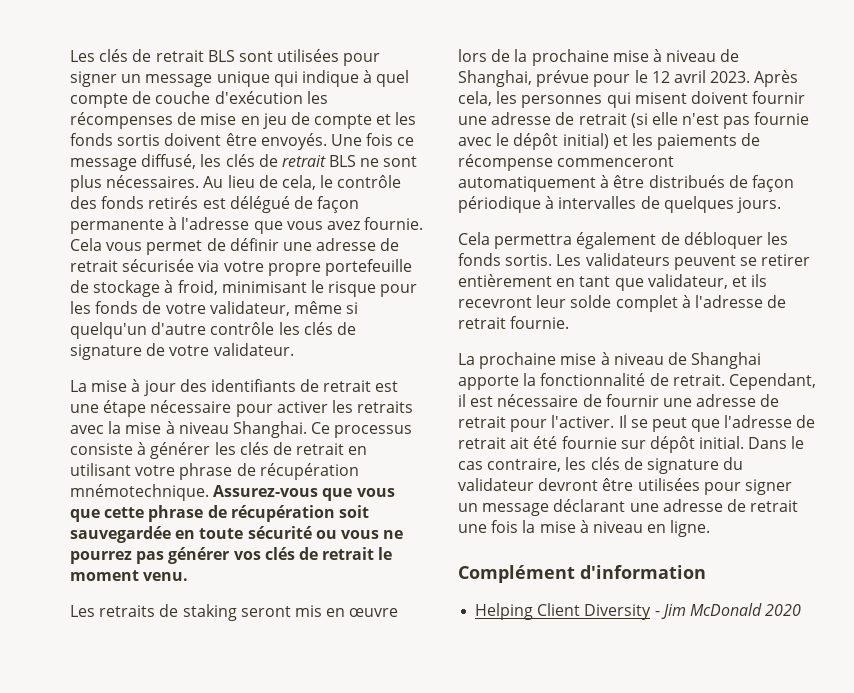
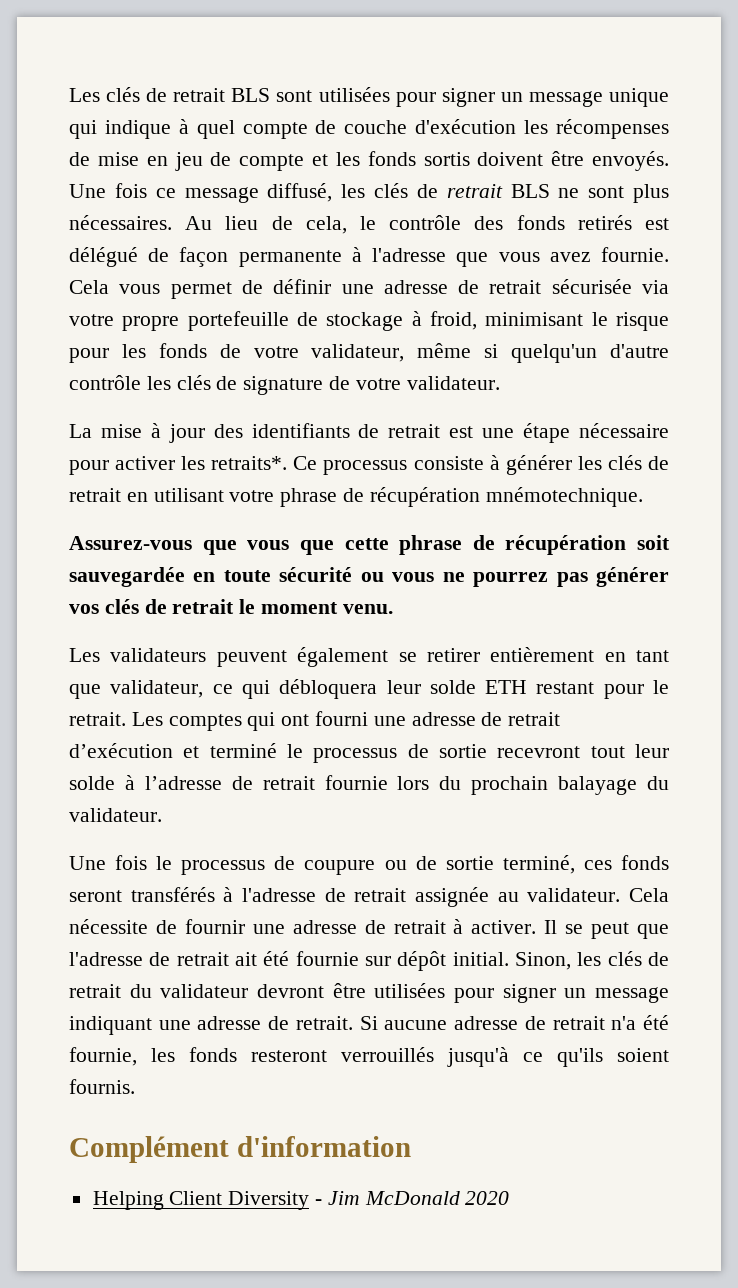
[357,401,414,413] [70,421,307,438] retraits avec la mise à niveau Shanghai. -> [211,456,288,470] retraits*.
(209, 492) none -> (643, 497) //
[99,604,399,621] [458,49,740,66] [458,70,799,87] [458,91,806,108] [458,112,810,129] [458,133,761,150] [458,154,675,171] [458,175,794,192] [458,196,781,213] [458,232,788,249] [458,253,582,266] retraits de staking seront mis en œuvre lors de la prochaine mise à niveau de Shanghai, prévue pour le 12 avril 2023. Après cela, les personnes qui misent doivent fournir une adresse de retrait (si elle n'est pas fournie avec le dépôt initial) et les paiements de récompense commenceront automatiquement à être distribués de façon périodique à intervalles de quelques jours. // Cela permettra également de débloquer les fonds sortis. Les -> (100, 655) none
(736, 262) none -> [297,647,389,667] également
[731,274,768,287] [458,295,787,312] [458,316,570,329] [458,352,762,369] [458,373,816,390] [458,394,579,407] et ils recevront leur solde complet à l'adresse de retrait fournie. // La prochaine mise à niveau de Shanghai apporte la fonctionnalité de retrait. Cependant, il est nécessaire -> [212,679,669,699] [69,711,561,731] [69,743,669,763] [69,775,669,795] [69,808,162,822] [69,855,669,875] [69,887,669,907] [69,919,148,934] ce qui débloquera leur solde ETH restant pour le retrait. Les comptes qui ont fourni une adresse de retrait d’exécution et terminé le processus de sortie recevront tout leur solde à l’adresse de retrait fournie lors du prochain balayage du validateur. // Une fois le processus de coupure ou de sortie terminé, ces fonds seront transférés à l'adresse de retrait assignée au validateur. Cela nécessite
[510,415,615,432] pour l'activer. -> [453,919,537,934] à activer.
[748,436,805,449] [458,457,719,474] Dans le cas contraire, les clés de signature -> [515,951,669,970] [69,984,121,998] Sinon, les clés de retrait
[553,499,799,512] [458,520,711,537] déclarant une adresse de retrait une fois la mise à niveau en ligne. -> [69,1015,670,1035] [69,1047,669,1067] [69,1079,135,1094] indiquant une adresse de retrait. Si aucune adresse de retrait n'a été fournie, les fonds resteront verrouillés jusqu'à ce qu'ils soient fournis.

